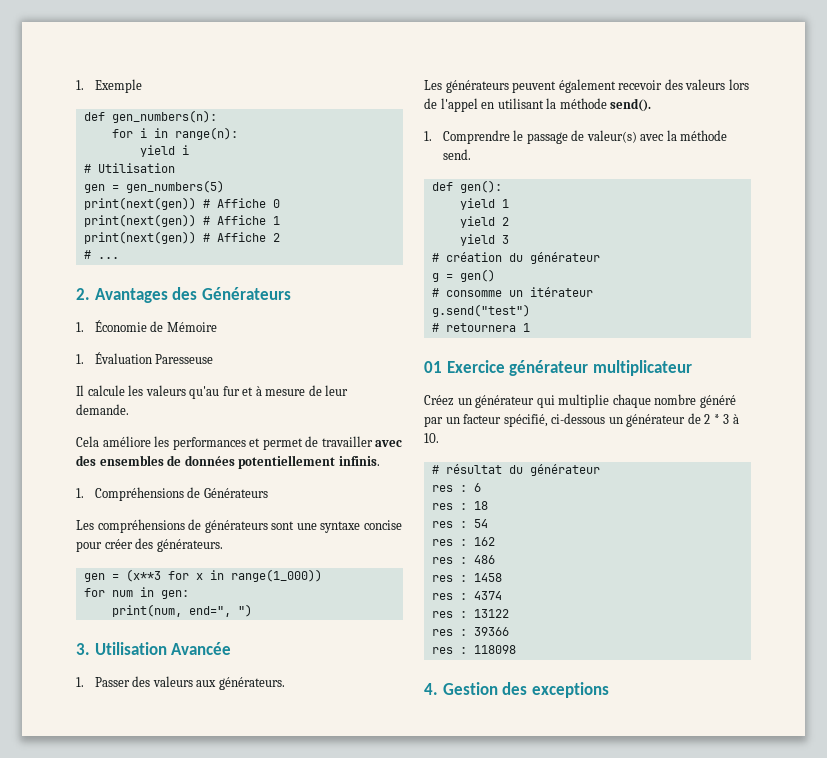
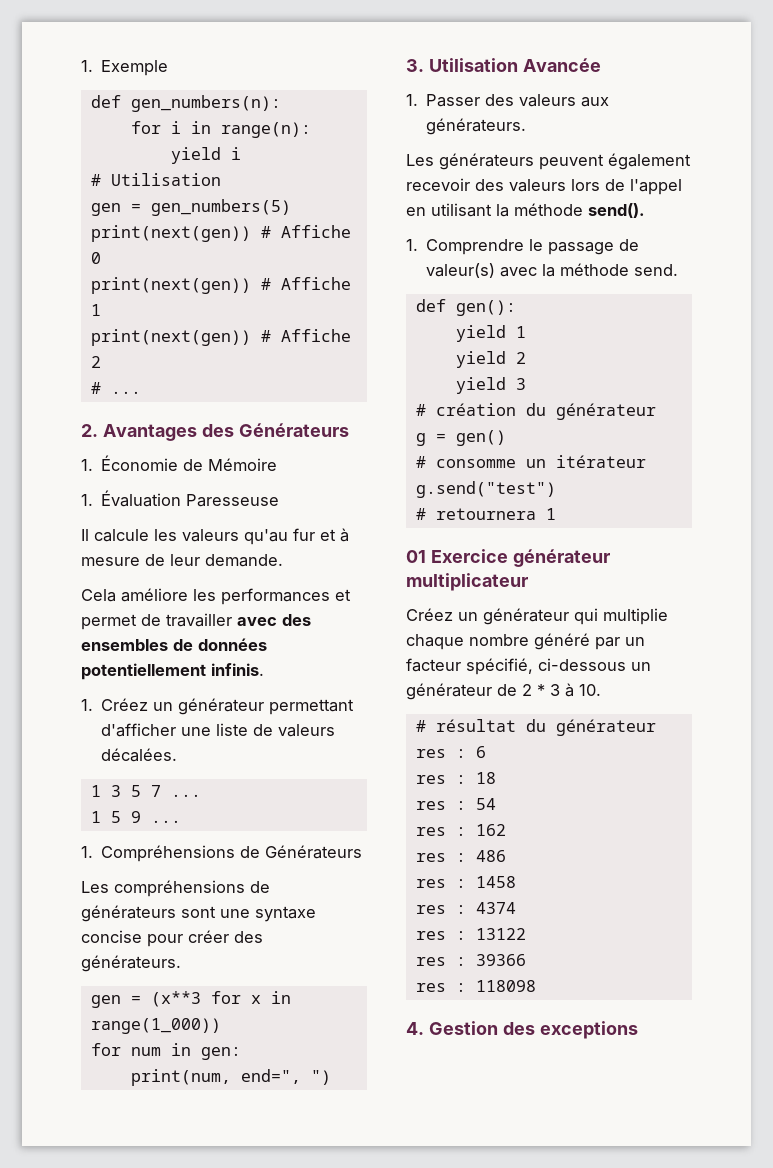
(380, 461) none -> [81,698,355,715] [101,723,336,737] [101,748,178,762] [90,785,201,797] [90,811,181,823] // 1. Créez un générateur permettant d'afficher une liste de valeurs décalées. // 1 3 5 7 ... // 1 5 9 ...

